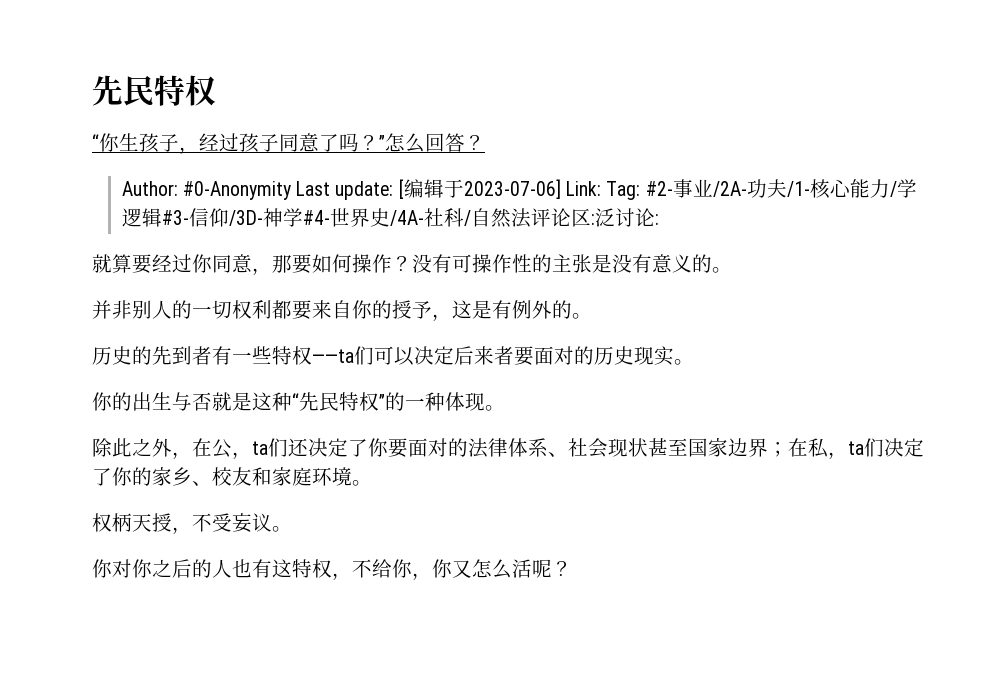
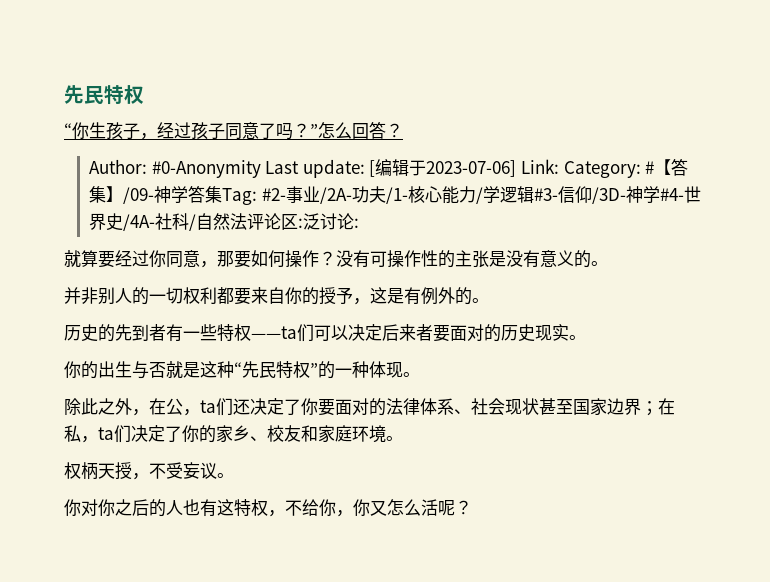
(602, 188) none -> [563,158,689,178] [89,185,223,204] Category: #【答集】/09-神学答集

